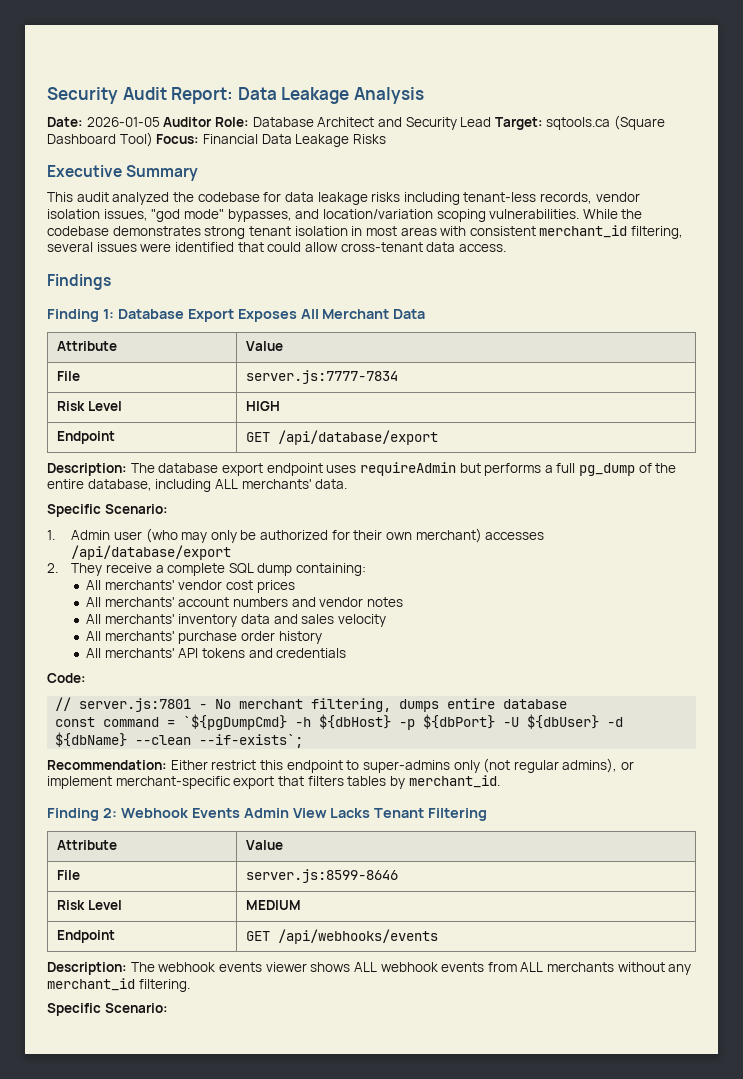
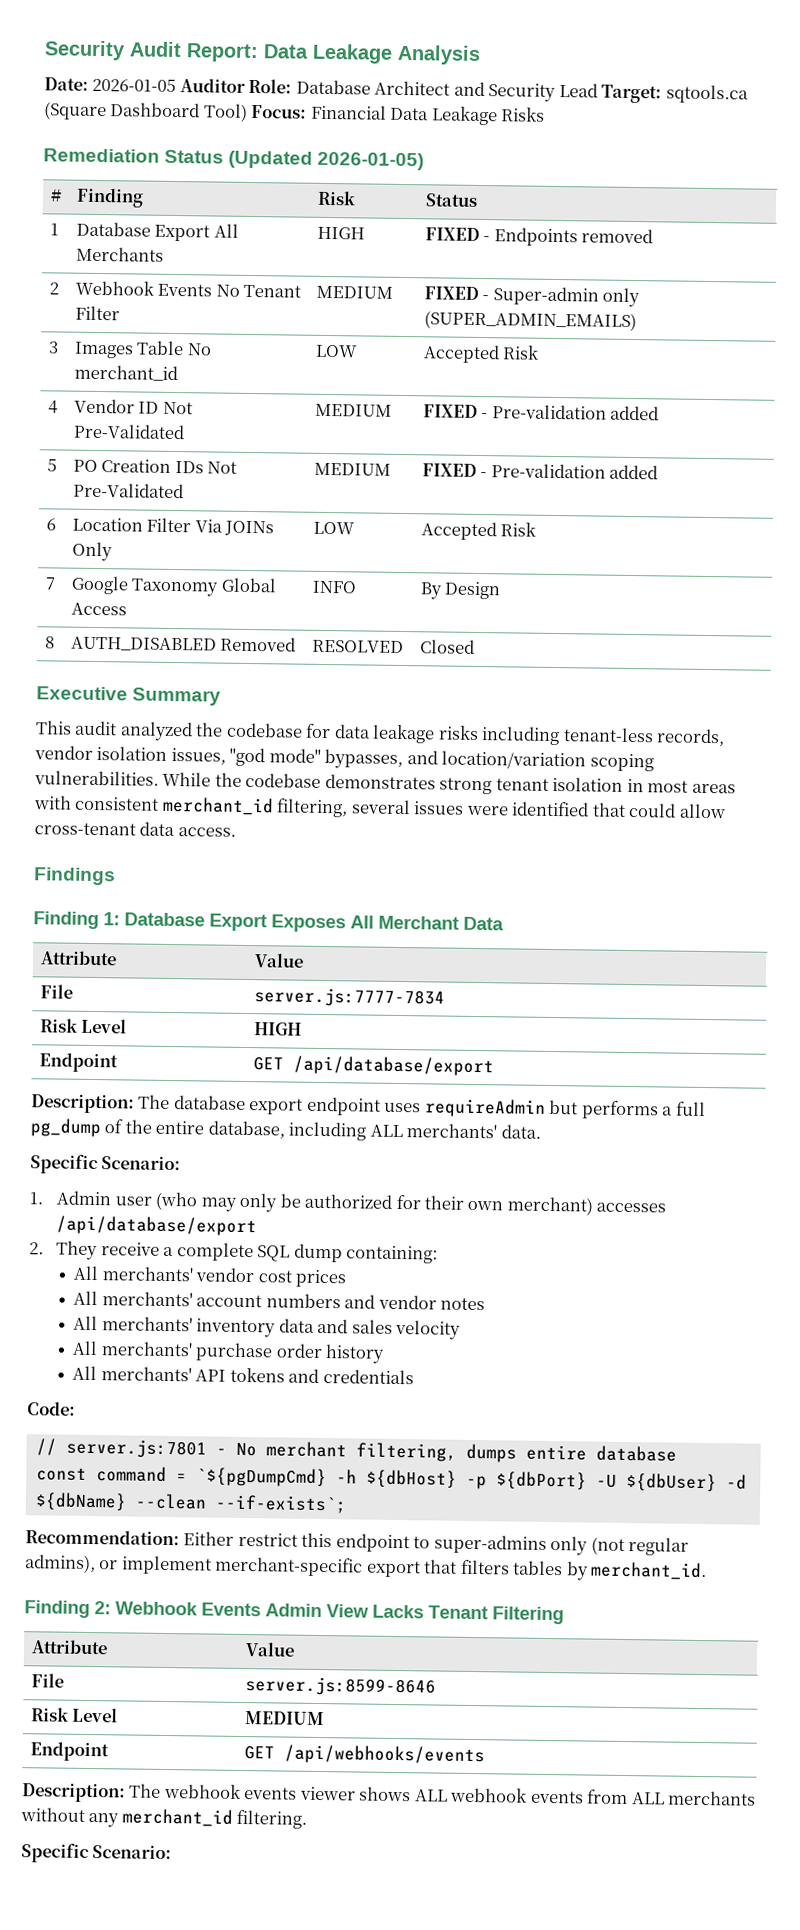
(386, 139) none -> [43,148,425,171] [49,188,62,202] [75,187,144,208] [316,190,356,206] [424,193,478,207] [49,223,59,236] [75,221,239,242] [75,246,164,262] [316,226,365,240] [424,227,654,247] [48,282,59,295] [74,280,302,298] [74,305,120,321] [315,285,393,299] [423,286,641,308] [423,310,637,332] [47,341,59,354] [73,340,212,359] [73,364,178,382] [314,344,358,358] [422,344,540,364] [47,400,58,414] [73,398,193,415] [72,423,185,440] [314,403,392,417] [422,404,660,421] [46,458,57,472] [72,459,238,474] [72,482,184,499] [313,462,391,476] [421,463,659,480] [45,518,56,531] [71,517,275,537] [71,541,113,562] [312,521,355,535] [420,521,537,541] [44,577,56,590] [70,575,277,597] [70,602,127,616] [311,580,357,594] [419,581,502,600] [44,636,55,649] [70,636,297,652] [311,639,404,654] [419,639,475,654] // Remediation Status (Updated 2026-01-05) // # | Finding | Risk | Status // 1 | Database Export All Merchants | HIGH | FIXED - Endpoints removed // 2 | Webhook Events No Tenant Filter | MEDIUM | FIXED - Super-admin only (SUPER_ADMIN_EMAILS) // 3 | Images Table No merchant_id | LOW | Accepted Risk // 4 | Vendor ID Not Pre-Validated | MEDIUM | FIXED - Pre-validation added // 5 | PO Creation IDs Not Pre-Validated | MEDIUM | FIXED - Pre-validation added // 6 | Location Filter Via JOINs Only | LOW | Accepted Risk // 7 | Google Taxonomy Global Access | INFO | By Design // 8 | AUTH_DISABLED Removed | RESOLVED | Closed

